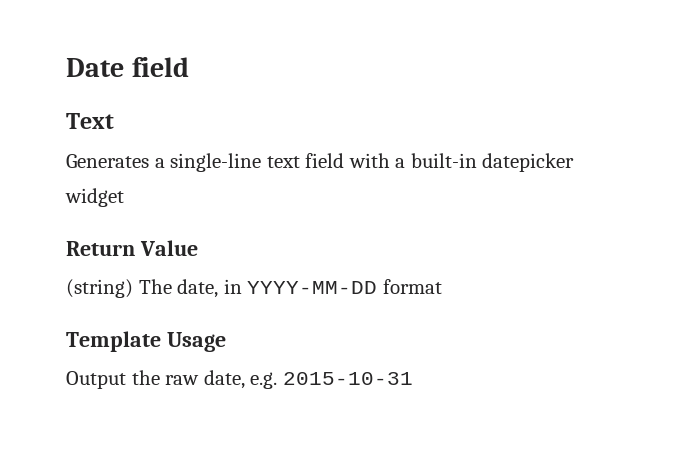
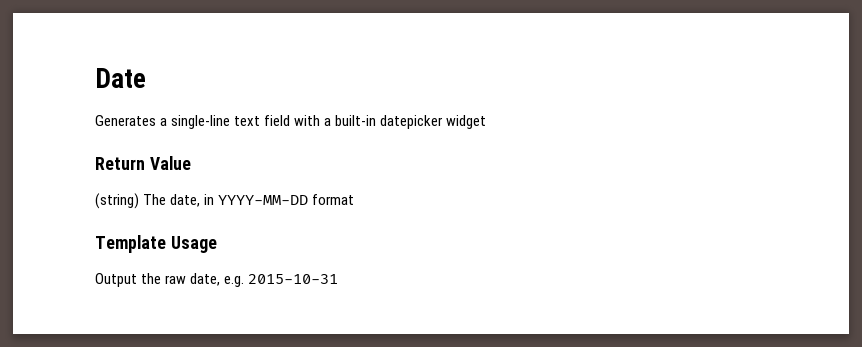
[131,57,189,77] [66,113,114,129] field // Text -> (146, 78) none

